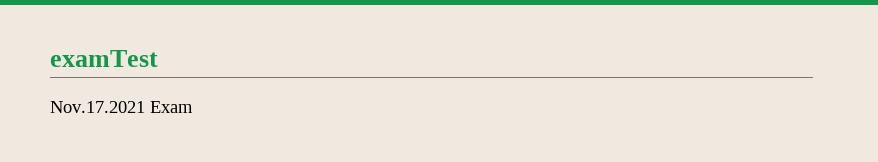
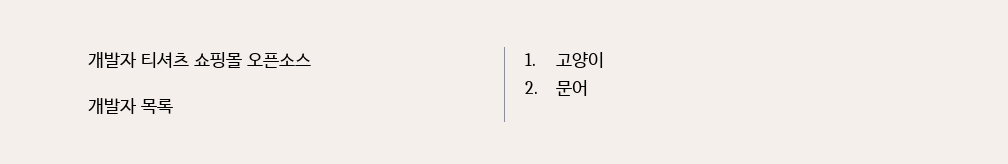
[50,50,158,67] [50,101,193,113] examTest // Nov.17.2021 Exam -> [88,52,311,68] [88,98,173,115] [525,51,605,68] [525,80,589,96] 개발자 티셔츠 쇼핑몰 오픈소스 // 개발자 목록 // 1. 고양이 // 2. 문어

